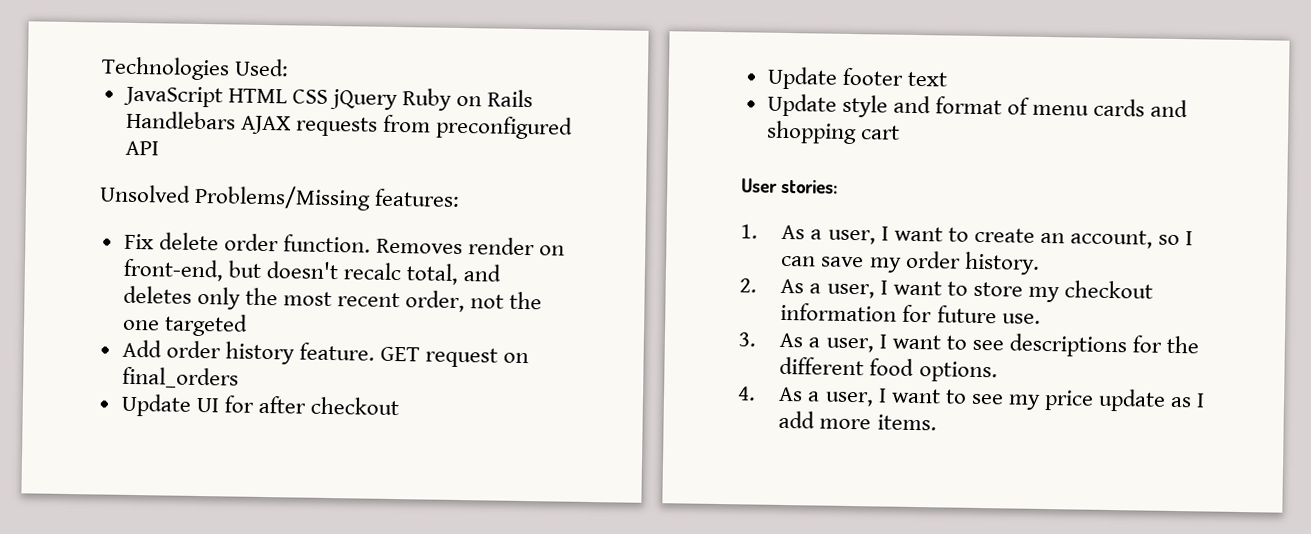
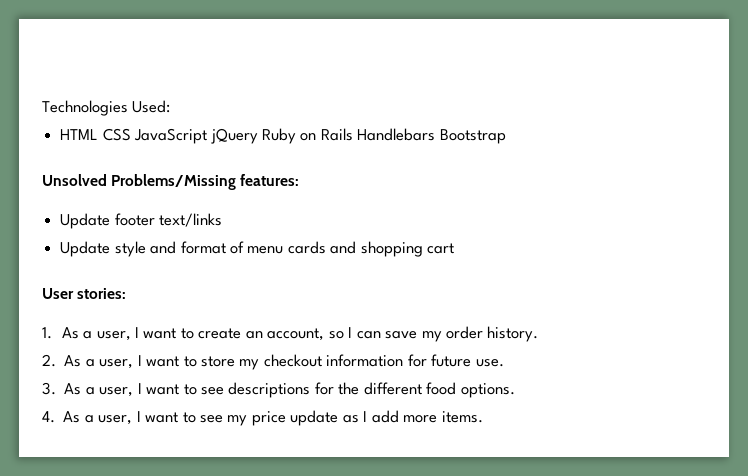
[122,85,223,108] JavaScript -> (171, 106) none
(328, 96) none -> [134,128,208,144] JavaScript
[239,114,574,140] [124,140,159,156] [99,184,461,211] [123,232,566,256] [122,258,503,285] [122,285,543,313] [121,313,248,337] [121,339,530,368] [121,366,239,389] [120,393,400,417] AJAX requests from preconfigured API // Unsolved Problems/Missing features: // Fix delete order function. Removes render on front-end, but doesn't recalc total, and deletes only the most recent order, not the one targeted // Add order history feature. GET request on final_orders // Update UI for after checkout -> [439,129,506,144] [42,174,300,190] Bootstrap // Unsolved Problems/Missing features:
[906,71,948,87] text -> [159,213,223,227] text/links

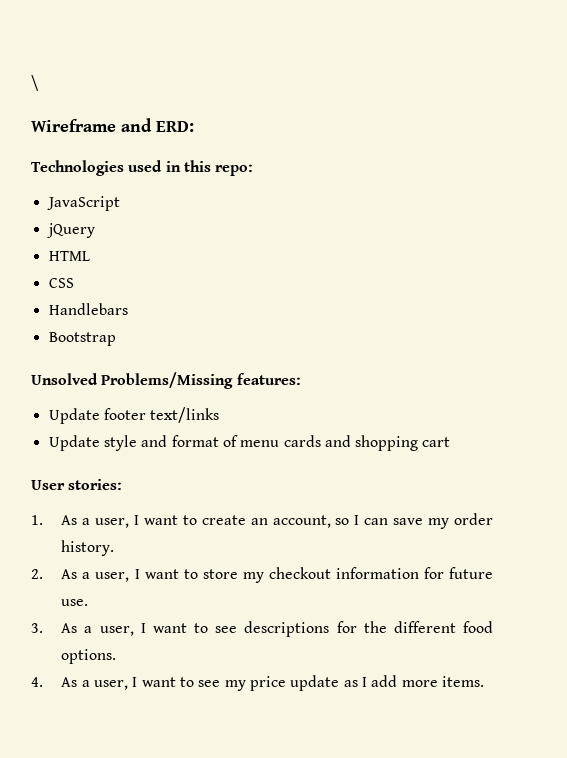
[42,100,171,116] Technologies Used: -> [31,75,39,91] [31,118,194,132] [31,160,254,176] [46,196,120,211] [46,223,95,238] \ // Wireframe and ERD: // Technologies used in this repo: // JavaScript // jQuery
(99, 134) none -> (90, 256) //
[134,128,353,144] JavaScript jQuery Ruby on Rails -> (74, 283) //
(436, 134) none -> (128, 309) //

